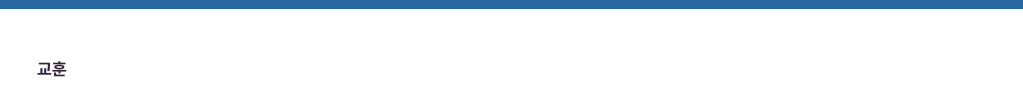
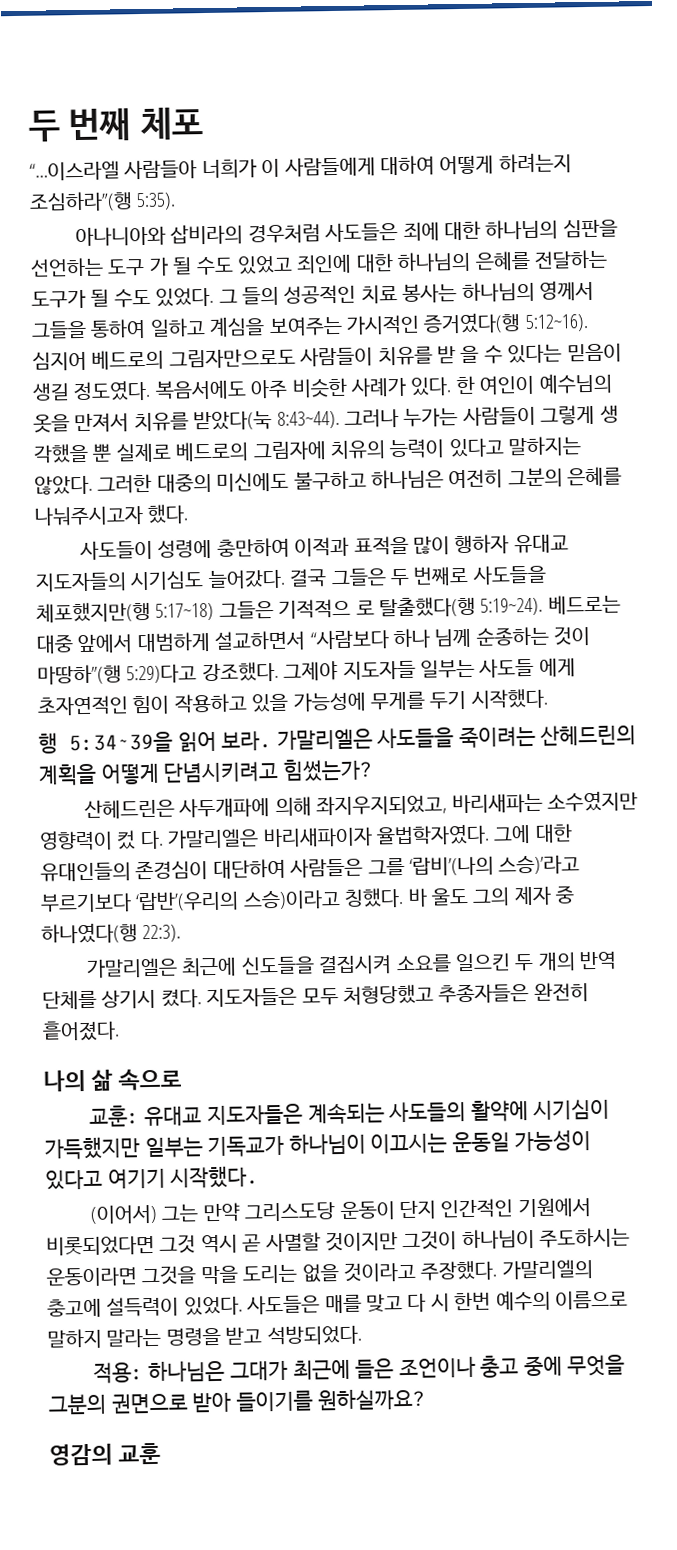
(37, 69) none -> [28,107,203,142] [29,152,572,181] [29,191,177,212] [74,218,618,247] [30,249,608,277] [31,279,594,309] [31,312,589,339] [32,343,622,371] [32,373,613,402] [33,404,619,433] [33,436,583,464] [34,466,623,495] [34,504,190,526] [78,534,569,561] [35,564,547,592] [36,594,621,623] [36,626,591,654] [37,657,576,685] [37,688,548,716] [38,724,637,754] [38,758,373,786] [83,790,638,820] [39,823,573,851] [40,854,581,882] [40,885,576,913] [41,922,182,944] [85,950,618,978] [42,982,589,1010] [42,1020,120,1042] [43,1068,183,1092] [88,1098,611,1127] [44,1129,592,1160] [45,1165,260,1190] [89,1198,591,1224] [46,1227,631,1256] [46,1259,593,1287] [47,1290,628,1318] [47,1324,362,1349] [92,1354,626,1384] [48,1388,426,1415] [49,1443,113,1466] 두 번째 체포 // “…이스라엘 사람들아 너희가 이 사람들에게 대하여 어떻게 하려는지 조심하라”(행 5:35). // 아나니아와 삽비라의 경우처럼 사도들은 죄에 대한 하나님의 심판을 선언하는 도구 가 될 수도 있었고 죄인에 대한 하나님의 은혜를 전달하는 도구가 될 수도 있었다. 그 들의 성공적인 치료 봉사는 하나님의 영께서 그들을 통하여 일하고 계심을 보여주는 가시적인 증거였다(행 5:12~16). 심지어 베드로의 그림자만으로도 사람들이 치유를 받 을 수 있다는 믿음이 생길 정도였다. 복음서에도 아주 비슷한 사례가 있다. 한 여인이 예수님의 옷을 만져서 치유를 받았다(눅 8:43~44). 그러나 누가는 사람들이 그렇게 생 각했을 뿐 실제로 베드로의 그림자에 치유의 능력이 있다고 말하지는 않았다. 그러한 대중의 미신에도 불구하고 하나님은 여전히 그분의 은혜를 나눠주시고자 했다. // 사도들이 성령에 충만하여 이적과 표적을 많이 행하자 유대교 지도자들의 시기심도 늘어갔다. 결국 그들은 두 번째로 사도들을 체포했지만(행 5:17~18) 그들은 기적적으 로 탈출했다(행 5:19~24). 베드로는 대중 앞에서 대범하게 설교하면서 “사람보다 하나 님께 순종하는 것이 마땅하”(행 5:29)다고 강조했다. 그제야 지도자들 일부는 사도들 에게 초자연적인 힘이 작용하고 있을 가능성에 무게를 두기 시작했다. // 행 5:34~39을 읽어 보라. 가말리엘은 사도들을 죽이려는 산헤드린의 계획을 어떻게 단념시키려고 힘썼는가? // 산헤드린은 사두개파에 의해 좌지우지되었고, 바리새파는 소수였지만 영향력이 컸 다. 가말리엘은 바리새파이자 율법학자였다. 그에 대한 유대인들의 존경심이 대단하여 사람들은 그를 ‘랍비’(나의 스승)’라고 부르기보다 ‘랍반’(우리의 스승)이라고 칭했다. 바 울도 그의 제자 중 하나였다(행 22:3). // 가말리엘은 최근에 신도들을 결집시켜 소요를 일으킨 두 개의 반역 단체를 상기시 켰다. 지도자들은 모두 처형당했고 추종자들은 완전히 흩어졌다. // 나의 삶 속으로 // 교훈: 유대교 지도자들은 계속되는 사도들의 활약에 시기심이 가득했지만 일부는 기독교가 하나님이 이끄시는 운동일 가능성이 있다고 여기기 시작했다. // (이어서) 그는 만약 그리스도당 운동이 단지 인간적인 기원에서 비롯되었다면 그것 역시 곧 사멸할 것이지만 그것이 하나님이 주도하시는 운동이라면 그것을 막을 도리는 없을 것이라고 주장했다. 가말리엘의 충고에 설득력이 있었다. 사도들은 매를 맞고 다 시 한번 예수의 이름으로 말하지 말라는 명령을 받고 석방되었다. // 적용: 하나님은 그대가 최근에 들은 조언이나 충고 중에 무엇을 그분의 권면으로 받아 들이기를 원하실까요? // 영감의

